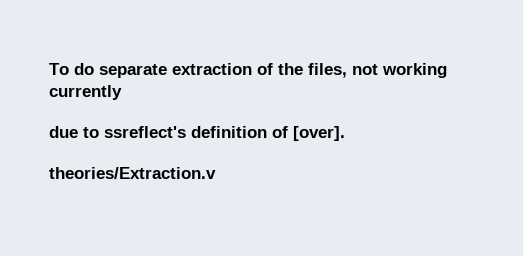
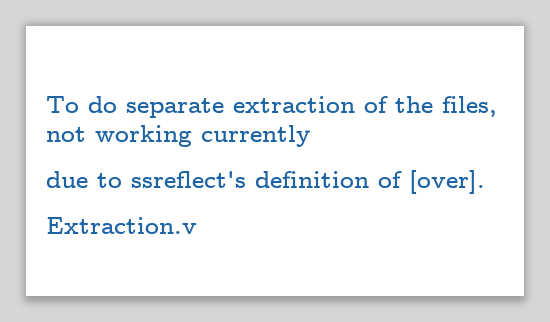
[49,167,216,179] theories/Extraction.v -> [46,217,197,234] Extraction.v

